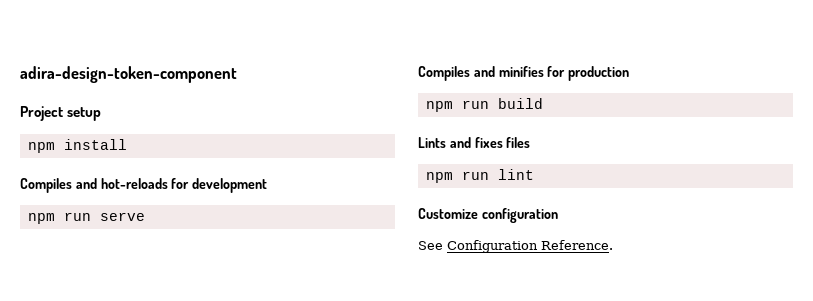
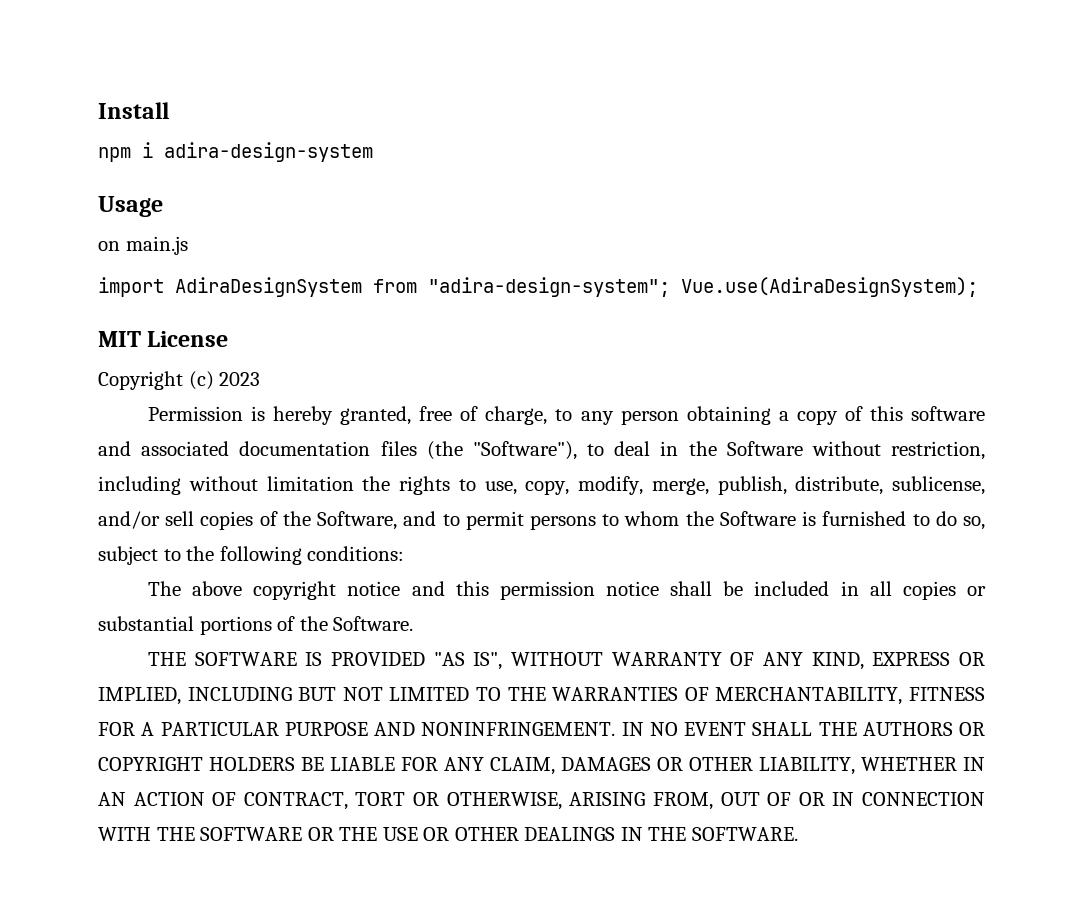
[20,66,237,83] [20,106,102,121] [27,139,127,153] [20,178,268,193] [27,212,145,224] [418,66,630,81] [425,98,543,112] [418,137,531,148] [425,169,534,183] [418,208,558,223] [418,240,613,253] adira-design-token-component // Project setup // npm install // Compiles and hot-reloads for development // npm run serve // Compiles and minifies for production // npm run build // Lints and fixes files // npm run lint // Customize configuration // See Configuration Reference. -> [98,102,169,119] [98,142,373,162] [98,196,163,217] [98,236,188,255] [98,277,978,297] [98,331,229,347] [98,371,261,390] [148,406,985,425] [98,441,985,460] [98,476,985,495] [98,511,985,530] [98,546,405,565] [148,581,987,600] [98,616,414,635] [148,652,986,670] [98,687,986,705] [98,722,985,736] [98,757,985,775] [98,792,986,810] [98,827,798,841] Install // npm i adira-design-system // Usage // on main.js // import AdiraDesignSystem from "adira-design-system"; Vue.use(AdiraDesignSystem); // MIT License // Copyright (c) 2023 // Permission is hereby granted, free of charge, to any person obtaining a copy of this software and associated documentation files (the "Software"), to deal in the Software without restriction, including without limitation the rights to use, copy, modify, merge, publish, distribute, sublicense, and/or sell copies of the Software, and to permit persons to whom the Software is furnished to do so, subject to the following conditions: // The above copyright notice and this permission notice shall be included in all copies or substantial portions of the Software. // THE SOFTWARE IS PROVIDED "AS IS", WITHOUT WARRANTY OF ANY KIND, EXPRESS OR IMPLIED, INCLUDING BUT NOT LIMITED TO THE WARRANTIES OF MERCHANTABILITY, FITNESS FOR A PARTICULAR PURPOSE AND NONINFRINGEMENT. IN NO EVENT SHALL THE AUTHORS OR COPYRIGHT HOLDERS BE LIABLE FOR ANY CLAIM, DAMAGES OR OTHER LIABILITY, WHETHER IN AN ACTION OF CONTRACT, TORT OR OTHERWISE, ARISING FROM, OUT OF OR IN CONNECTION WITH THE SOFTWARE OR THE USE OR OTHER DEALINGS IN THE SOFTWARE.

